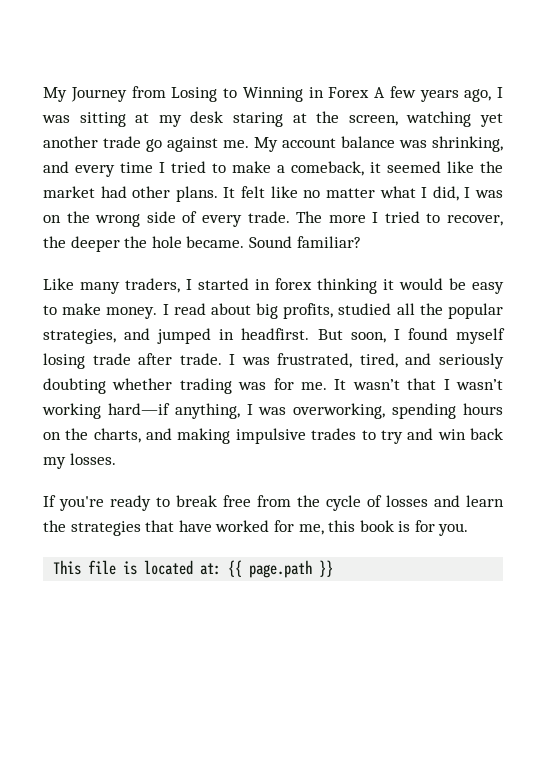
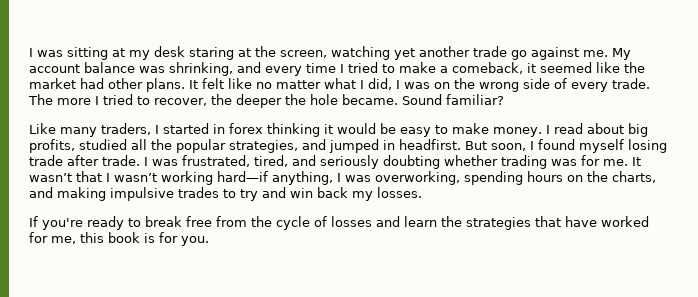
[43,86,492,102] My Journey from Losing to Winning in Forex A few years ago, -> (29, 52) none
[53,560,334,578] // This file is located at: {{ page.path }} -> (209, 241) none

